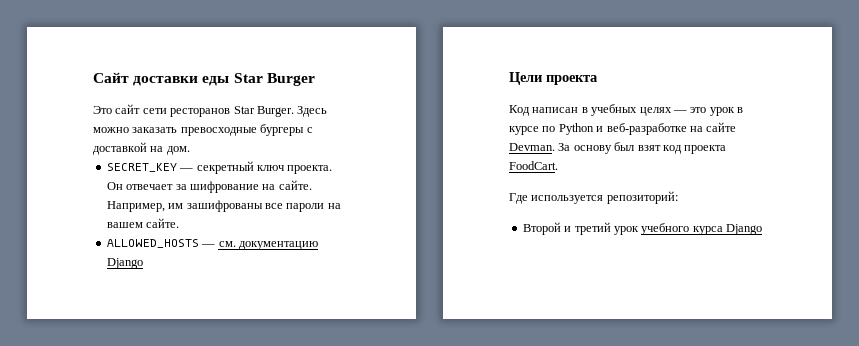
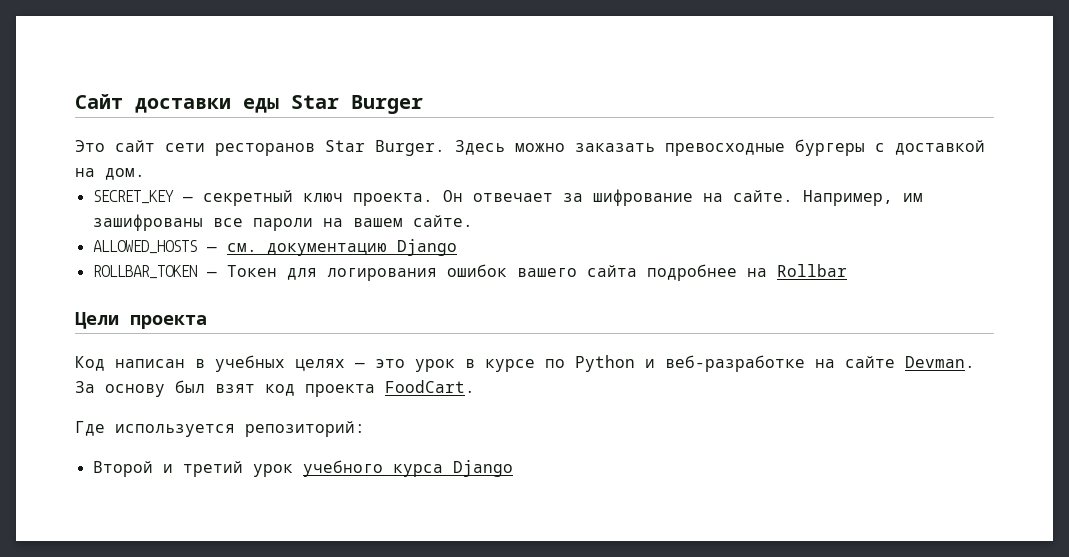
(143, 263) none -> [92,264,847,281] // ROLLBAR_TOKEN — Токен для логирования ошибок вашего сайта подробнее на Rollbar

